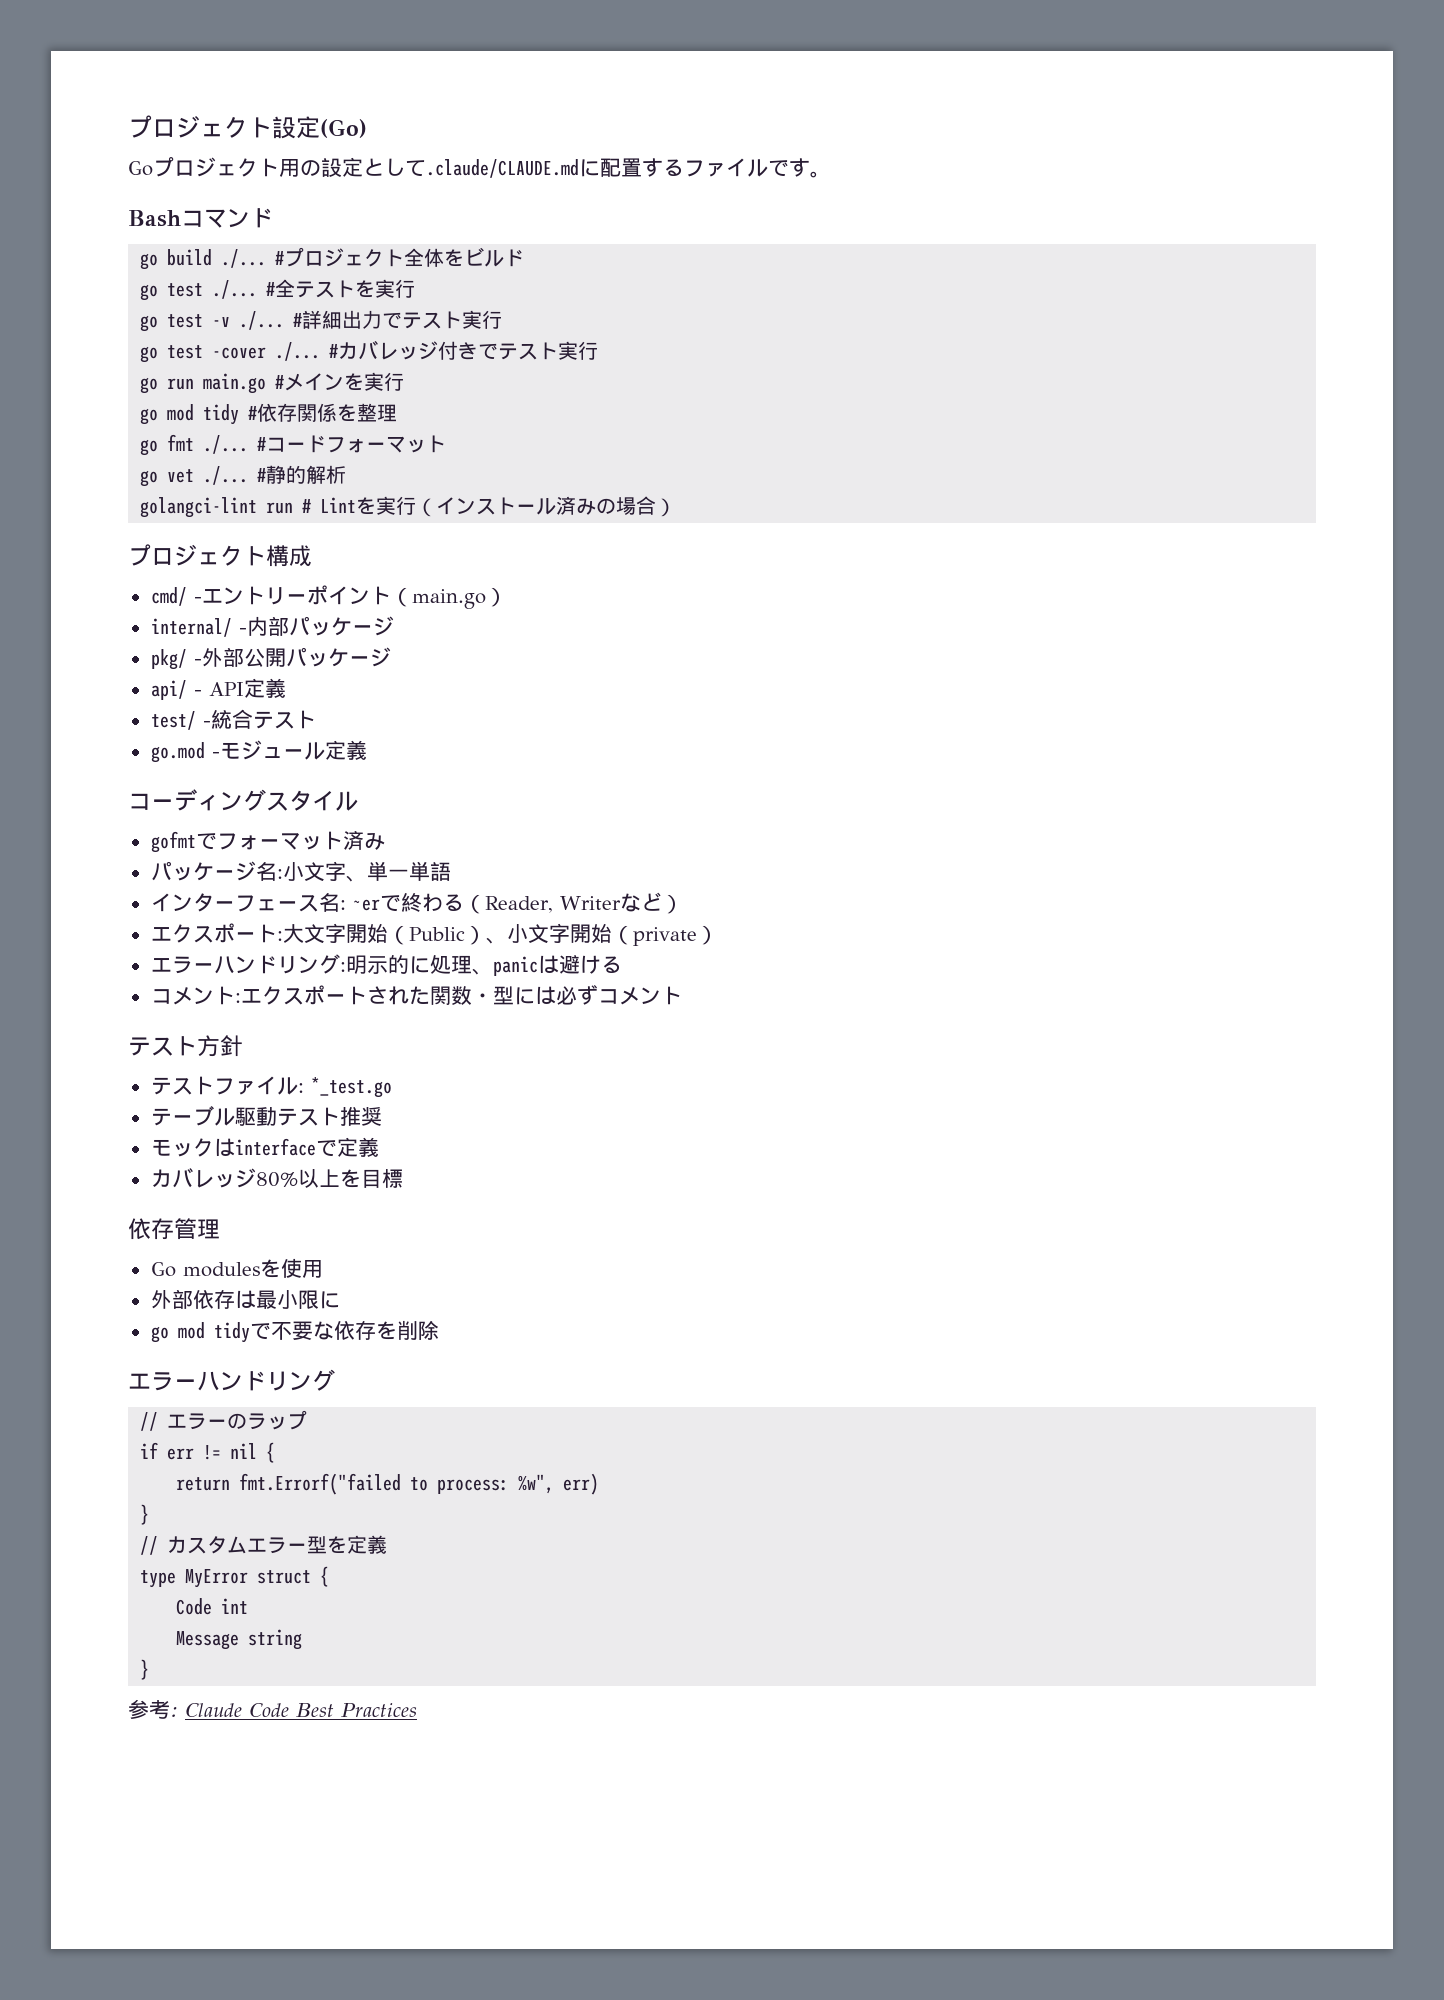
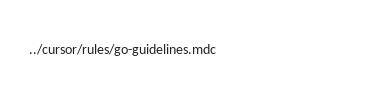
[128,115,367,139] [128,157,831,178] [128,208,273,228] [140,247,525,270] [140,279,416,301] [140,310,503,332] [140,340,599,363] [140,372,405,394] [140,403,398,425] [140,434,447,456] [140,465,347,487] [140,496,677,518] [128,544,312,567] [150,585,507,609] [150,616,394,637] [150,647,391,670] [150,678,286,700] [150,709,316,730] [150,740,367,763] [128,789,358,811] [150,830,385,853] [150,861,451,882] [150,892,683,914] [150,923,718,946] [150,954,622,976] [150,985,682,1005] [128,1035,243,1057] [150,1076,392,1098] [150,1106,382,1126] [150,1137,379,1157] [150,1168,403,1188] [128,1218,220,1240] [150,1258,323,1278] [150,1289,340,1309] [150,1320,439,1343] [128,1369,335,1391] [140,1410,308,1431] [140,1442,276,1463] [176,1473,600,1495] [140,1504,150,1525] [140,1535,388,1555] [140,1566,330,1588] [176,1598,249,1615] [176,1629,303,1650] [140,1659,150,1680] [128,1699,417,1719] プロジェクト設定(Go) // Goプロジェクト用の設定として.claude/CLAUDE.mdに配置するファイルです。 // Bashコマンド // go build ./... #プロジェクト全体をビルド // go test ./... #全テストを実行 // go test -v ./... #詳細出力でテスト実行 // go test -cover ./... #カバレッジ付きでテスト実行 // go run main.go #メインを実行 // go mod tidy #依存関係を整理 // go fmt ./... #コードフォーマット // go vet ./... #静的解析 // golangci-lint run # Lintを実行（インストール済みの場合） // プロジェクト構成 // cmd/ -エントリーポイント（main.go） // internal/ -内部パッケージ // pkg/ -外部公開パッケージ // api/ - API定義 // test/ -統合テスト // go.mod -モジュール定義 // コーディングスタイル // gofmtでフォーマット済み // パッケージ名:小文字、単一単語 // インターフェース名: ~erで終わる（Reader, Writerなど） // エクスポート:大文字開始（Public）、小文字開始（private） // エラーハンドリング:明示的に処理、panicは避ける // コメント:エクスポートされた関数・型には必ずコメント // テスト方針 // テストファイル: *_test.go // テーブル駆動テスト推奨 // モックはinterfaceで定義 // カバレッジ80%以上を目標 // 依存管理 // Go modulesを使用 // 外部依存は最小限に // go mod tidyで不要な依存を削除 // エラーハンドリング // // エラーのラップ // if err != nil { // return fmt.Errorf("failed to process: %w", err) // } // // カスタムエラー型を定義 // type MyError struct { // Code int // Message string // } // 参考: Claude Code Best Practices -> [29,44,216,56] ../cursor/rules/go-guidelines.mdc

